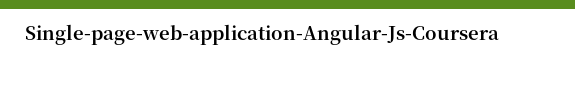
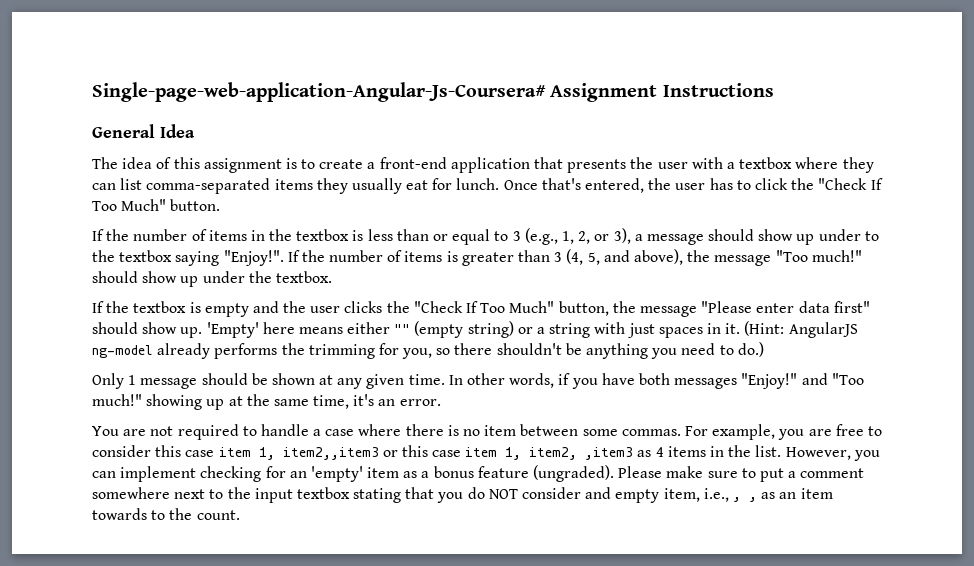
[25,24,499,45] Single-page-web-application-Angular-Js-Coursera -> [92,82,774,102] [92,124,195,138] [92,157,874,173] [92,178,883,194] [92,199,221,211] [92,228,879,245] [92,249,862,266] [92,271,332,287] [92,301,870,317] [92,321,858,338] [92,342,764,359] [92,373,864,389] [92,394,441,410] [92,424,882,440] [92,445,880,461] [92,465,865,482] [92,487,833,503] [92,508,240,520] Single-page-web-application-Angular-Js-Coursera# Assignment Instructions // General Idea // The idea of this assignment is to create a front-end application that presents the user with a textbox where they can list comma-separated items they usually eat for lunch. Once that's entered, the user has to click the "Check If Too Much" button. // If the number of items in the textbox is less than or equal to 3 (e.g., 1, 2, or 3), a message should show up under to the textbox saying "Enjoy!". If the number of items is greater than 3 (4, 5, and above), the message "Too much!" should show up under the textbox. // If the textbox is empty and the user clicks the "Check If Too Much" button, the message "Please enter data first" should show up. 'Empty' here means either "" (empty string) or a string with just spaces in it. (Hint: AngularJS ng-model already performs the trimming for you, so there shouldn't be anything you need to do.) // Only 1 message should be shown at any given time. In other words, if you have both messages "Enjoy!" and "Too much!" showing up at the same time, it's an error. // You are not required to handle a case where there is no item between some commas. For example, you are free to consider this case item 1, item2,,item3 or this case item 1, item2, ,item3 as 4 items in the list. However, you can implement checking for an 'empty' item as a bonus feature (ungraded). Please make sure to put a comment somewhere next to the input textbox stating that you do NOT consider and empty item, i.e., , , as an item towards to the count.

